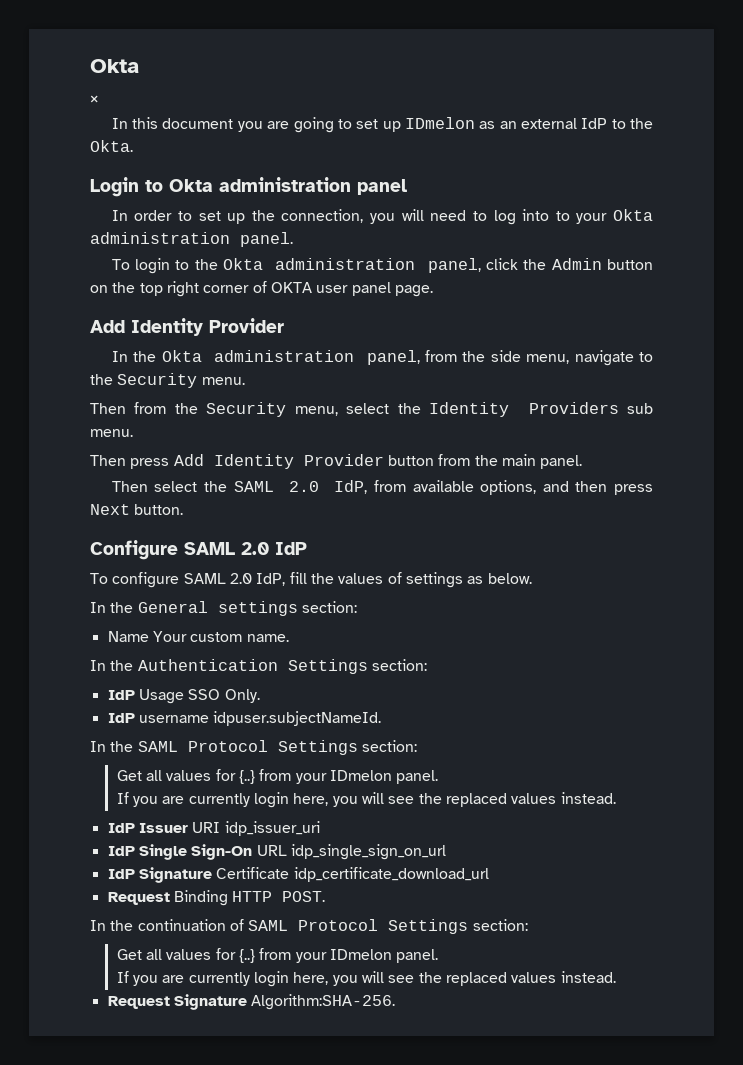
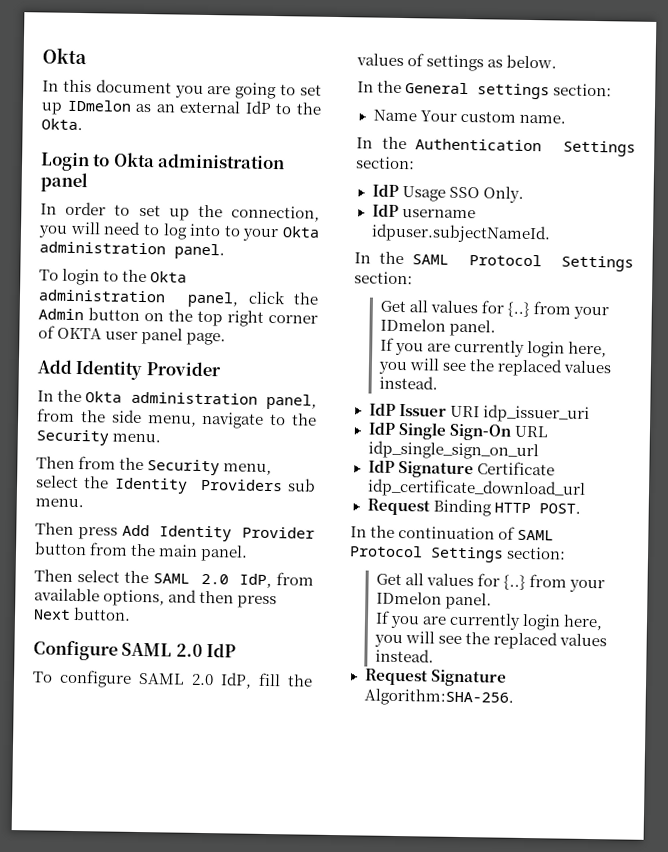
[90,59,139,73] [90,95,98,103] Okta // × -> [42,47,87,65] Okta

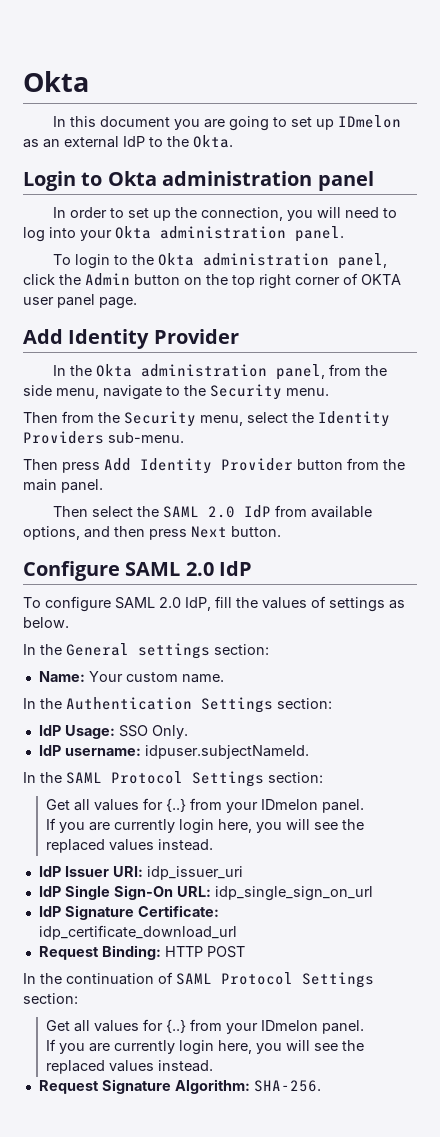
[223,225,241,237] to -> (76, 232) none
[287,478,316,492] [35,498,84,508] sub menu. -> [108,432,184,443] sub-menu.
[238,573,272,589] IdP, -> [244,505,272,518] IdP
[372,109,417,122] Name -> [38,671,85,682] Name:
[401,186,446,202] Usage -> [64,725,115,739] Usage:
[401,209,476,219] username -> [64,748,141,756] username:
[449,405,480,418] URI -> [112,866,143,877] URI:
[513,425,548,438] URL -> [176,886,211,897] URL:
[476,461,555,476] Certificate -> [137,905,219,917] Certificate:
[432,498,581,517] Binding HTTP POST. -> [101,945,245,960] Binding: HTTP POST
[363,688,514,707] Algorithm:SHA-256. -> [174,1079,321,1094] Algorithm: SHA-256.

